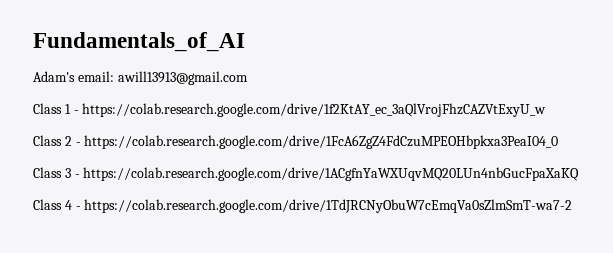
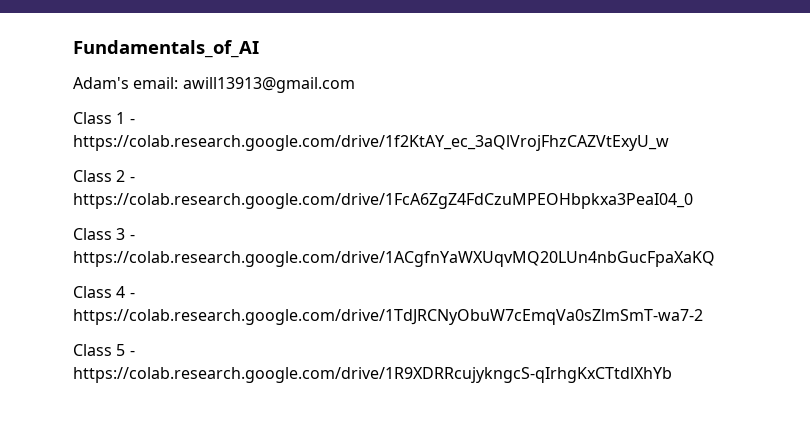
(573, 206) none -> [73,344,135,356] [73,367,672,383] // Class 5 - https://colab.research.google.com/drive/1R9XDRRcujykngcS-qIrhgKxCTtdlXhYb

